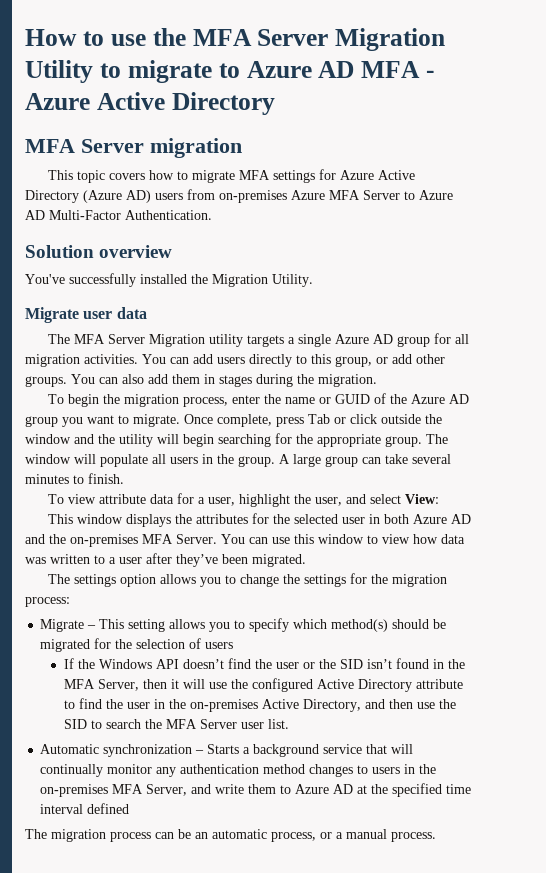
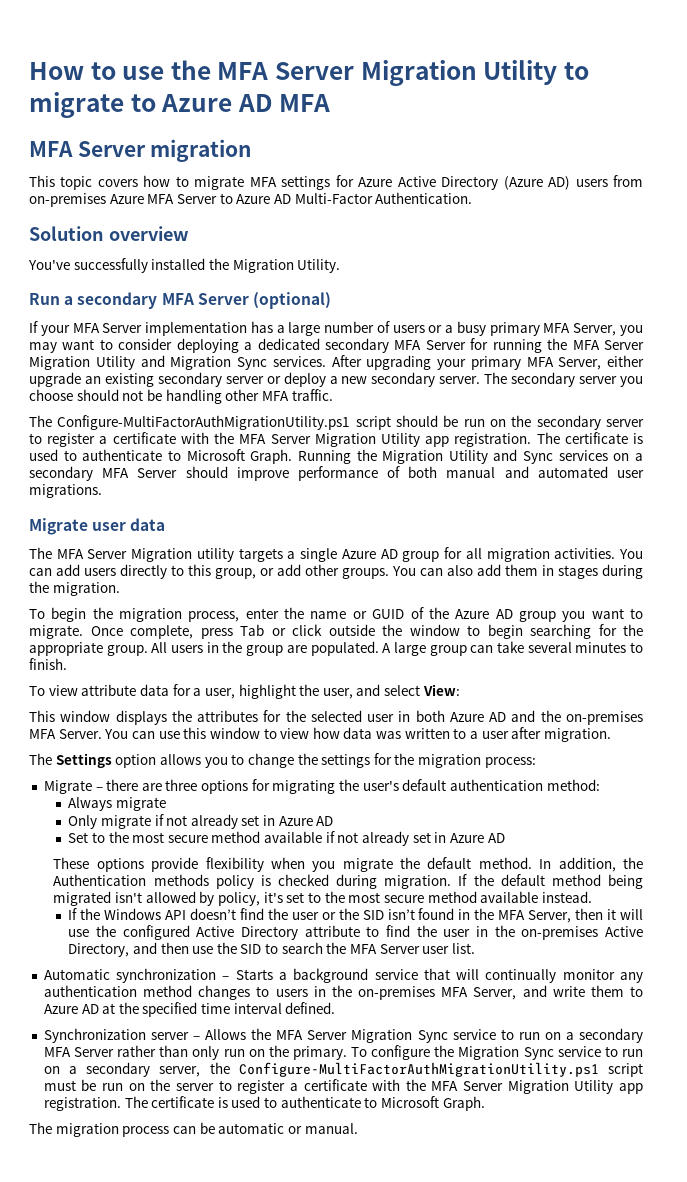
[426,70,435,78] [25,92,275,115] - Azure Active Directory -> (331, 103) none
(313, 280) none -> [29,292,331,309] [29,321,643,336] [29,338,645,353] [29,355,644,370] [29,372,644,387] [29,389,333,404] [29,415,644,430] [29,432,643,447] [29,449,643,464] [29,466,644,481] [29,484,102,498] // Run a secondary MFA Server (optional) // If your MFA Server implementation has a large number of users or a busy primary MFA Server, you may want to consider deploying a dedicated secondary MFA Server for running the MFA Server Migration Utility and Migration Sync services. After upgrading your primary MFA Server, either upgrade an existing secondary server or deploy a new secondary server. The secondary server you choose should not be handling other MFA traffic. // The Configure-MultiFactorAuthMigrationUtility.ps1 script should be run on the secondary server to register a certificate with the MFA Server Migration Utility app registration. The certificate is used to authenticate to Microsoft Graph. Running the Migration Utility and Sync services on a secondary MFA Server should improve performance of both manual and automated user migrations.
[74,434,179,447] and the utility will -> [467,625,480,636] to
[426,434,448,444] [25,454,275,467] The window will populate all users in the group. -> [151,641,379,656] All users in the group are populated.
[176,554,306,567] [48,574,117,587] they’ve been migrated. // The settings -> [543,728,611,742] [29,753,112,768] migration. // The Settings
[99,618,447,632] [40,638,234,652] This setting allows you to specify which method(s) should be migrated for the selection of users -> [106,779,600,794] [68,797,166,811] [68,814,334,829] [68,831,505,846] [53,857,643,872] [53,874,643,889] [53,891,592,906] there are three options for migrating the user's default authentication method: // Always migrate // Only migrate if not already set in Azure AD // Set to the most secure method available if not already set in Azure AD // These options provide flexibility when you migrate the default method. In addition, the Authentication methods policy is checked during migration. If the default method being migrated isn't allowed by policy, it's set to the most secure method available instead.
[87,803,130,814] defined -> [285,1002,336,1014] [43,1028,644,1043] [43,1045,643,1060] [43,1062,643,1077] [43,1079,643,1094] [43,1096,485,1111] defined. // Synchronization server – Allows the MFA Server Migration Sync service to run on a secondary MFA Server rather than only run on the primary. To configure the Migration Sync service to run on a secondary server, the Configure-MultiFactorAuthMigrationUtility.ps1 script must be run on the server to register a certificate with the MFA Server Migration Utility app registration. The certificate is used to authenticate to Microsoft Graph.
[195,829,436,842] an automatic process, or a manual process. -> [218,1123,358,1134] automatic or manual.

